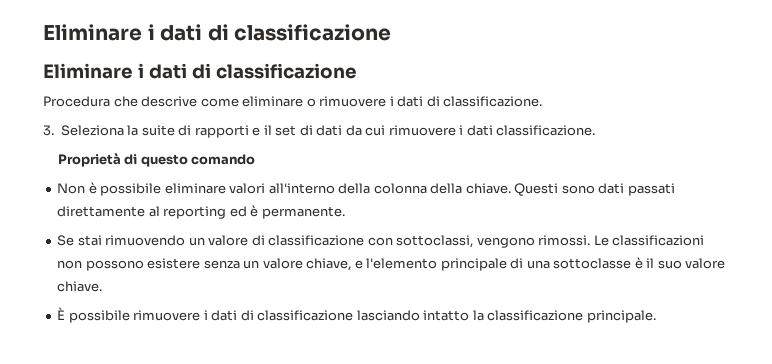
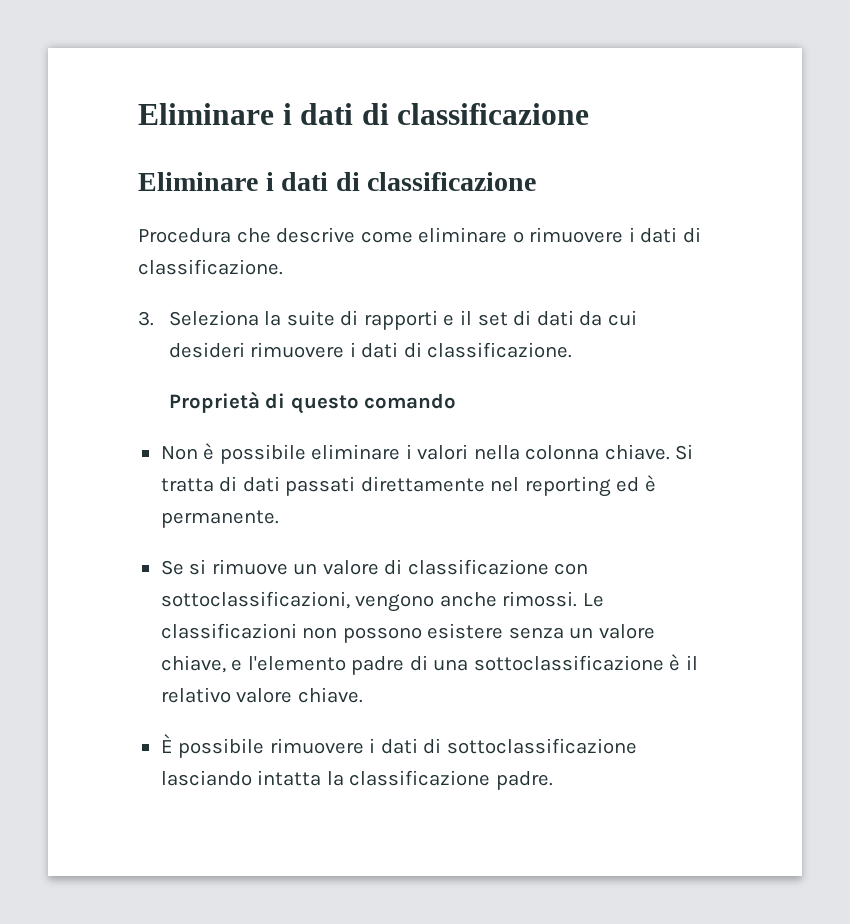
[388,125,493,136] rimuovere i dati -> [168,342,422,358] desideri rimuovere i dati di
[229,183,595,196] valori all'interno della colonna della chiave. Questi sono -> [405,444,694,460] [160,476,238,492] i valori nella colonna chiave. Si tratta di
[148,206,160,217] al -> [490,477,520,492] nel
[77,235,186,246] stai rimuovendo -> [189,559,288,575] si rimuove
[396,235,535,248] sottoclassi, vengono -> [160,591,497,612] sottoclassificazioni, vengono anche
[440,258,507,271] principale -> [351,656,405,675] padre
[553,258,632,269] sottoclasse -> [473,655,664,671] sottoclassificazione
[657,260,682,269] suo -> [160,687,231,703] relativo
[257,310,470,321] classificazione lasciando intatto -> [446,738,637,754] [160,770,322,786] sottoclassificazione lasciando intatta
[586,310,656,323] principale. -> [495,771,553,790] padre.

